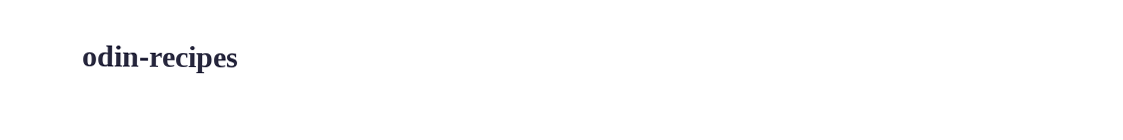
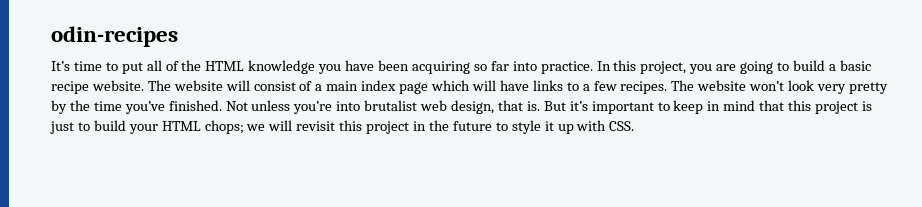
(239, 59) none -> [51,60,871,74] [51,80,888,94] [51,100,872,114] [50,120,635,134] // It’s time to put all of the HTML knowledge you have been acquiring so far into practice. In this project, you are going to build a basic recipe website. The website will consist of a main index page which will have links to a few recipes. The website won’t look very pretty by the time you’ve finished. Not unless you’re into brutalist web design, that is. But it’s important to keep in mind that this project is just to build your HTML chops; we will revisit this project in the future to style it up with CSS.

